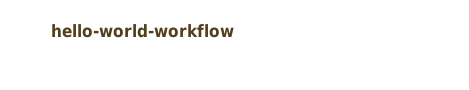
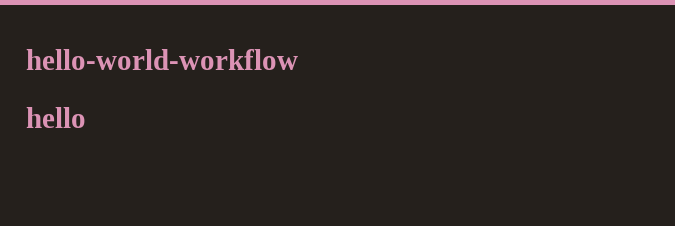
(234, 31) none -> [26,107,86,128] // hello

